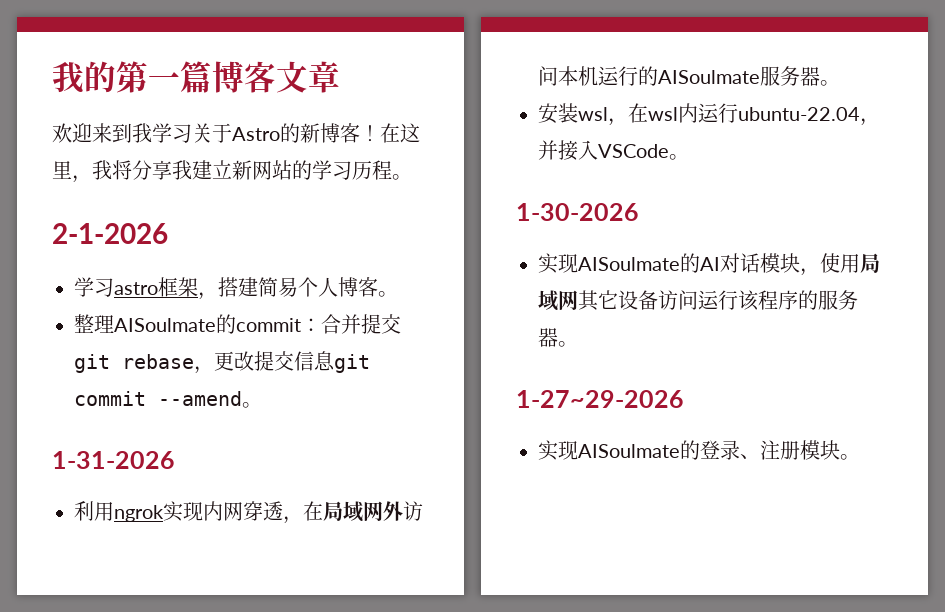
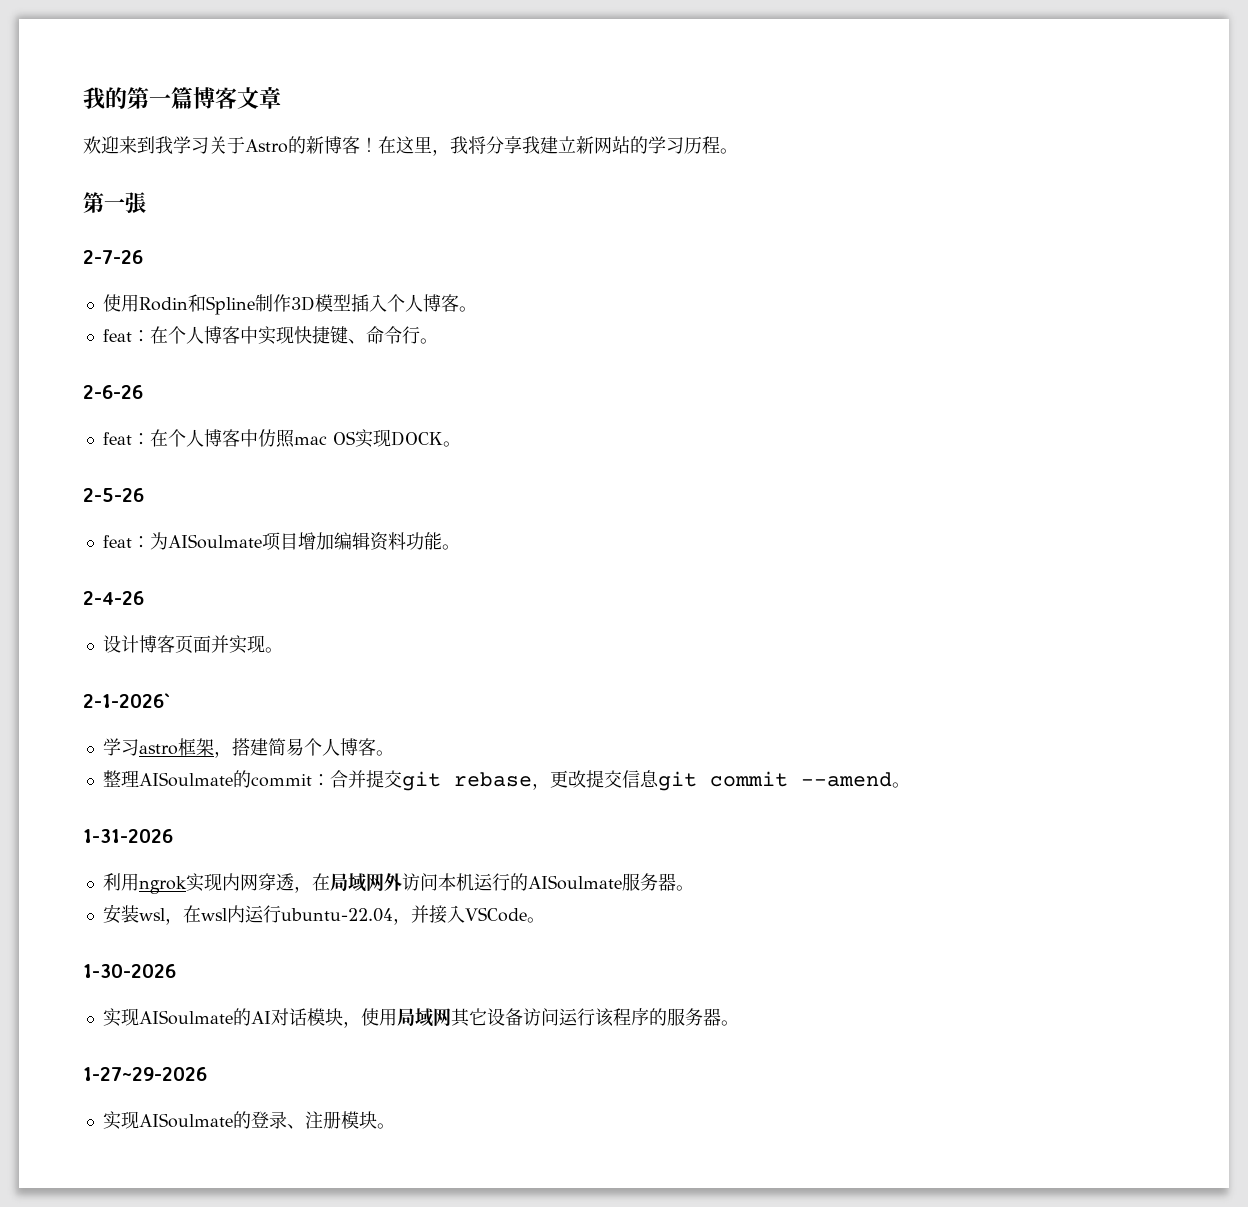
[52,223,168,244] 2-1-2026 -> [83,192,146,214] [83,250,143,264] [102,294,477,315] [102,326,438,345] [83,385,143,399] [102,429,461,448] [83,488,144,502] [102,532,460,551] [83,591,144,605] [102,635,283,654] [83,693,170,708] 第一張 // 2-7-26 // 使用Rodin和Spline制作3D模型插入个人博客。 // feat：在个人博客中实现快捷键、命令行。 // 2-6-26 // feat：在个人博客中仿照mac OS实现DOCK。 // 2-5-26 // feat：为AISoulmate项目增加编辑资料功能。 // 2-4-26 // 设计博客页面并实现。 // 2-1-2026`

